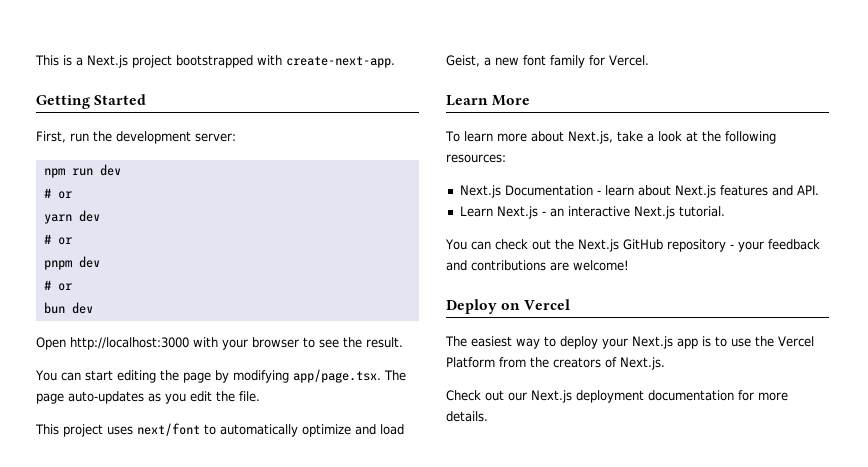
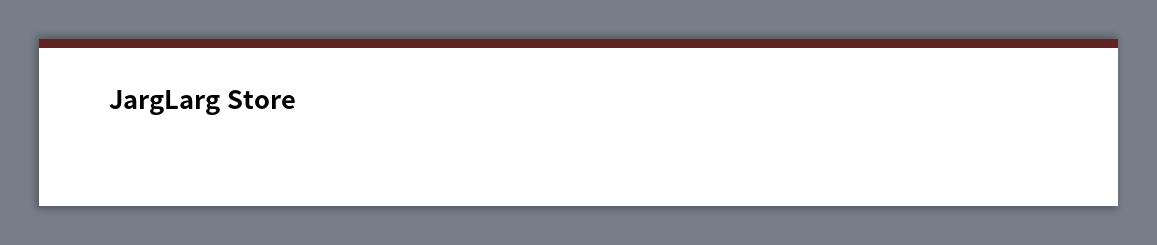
[35,55,395,68] [36,94,147,109] [36,131,236,144] [43,164,121,178] [43,188,72,199] [43,210,100,224] [43,234,72,245] [43,256,100,270] [43,280,72,291] [43,302,93,314] [36,337,403,350] [35,369,406,383] [36,391,260,404] [35,423,404,437] [446,55,649,68] [446,95,531,106] [445,131,776,144] [446,154,506,163] [459,185,819,198] [459,206,725,219] [445,239,820,252] [446,260,629,271] [446,299,571,314] [445,336,814,349] [446,357,665,370] [446,390,788,403] [446,411,488,422] This is a Next.js project bootstrapped with create-next-app. // Getting Started // First, run the development server: // npm run dev // # or // yarn dev // # or // pnpm dev // # or // bun dev // Open http://localhost:3000 with your browser to see the result. // You can start editing the page by modifying app/page.tsx. The page auto-updates as you edit the file. // This project uses next/font to automatically optimize and load Geist, a new font family for Vercel. // Learn More // To learn more about Next.js, take a look at the following resources: // Next.js Documentation - learn about Next.js features and API. // Learn Next.js - an interactive Next.js tutorial. // You can check out the Next.js GitHub repository - your feedback and contributions are welcome! // Deploy on Vercel // The easiest way to deploy your Next.js app is to use the Vercel Platform from the creators of Next.js. // Check out our Next.js deployment documentation for more details. -> [109,90,296,115] JargLarg Store

